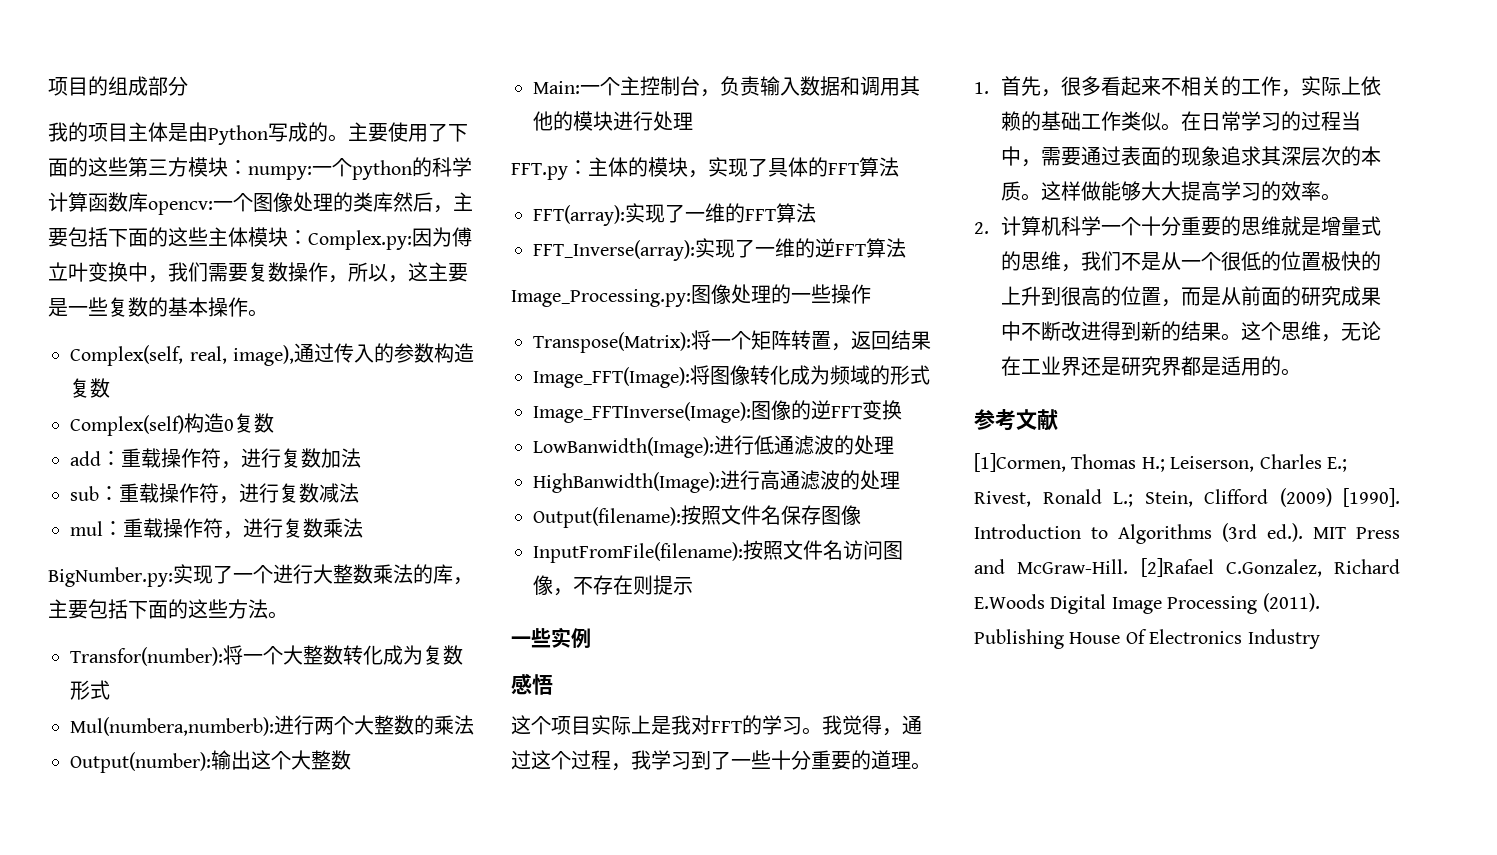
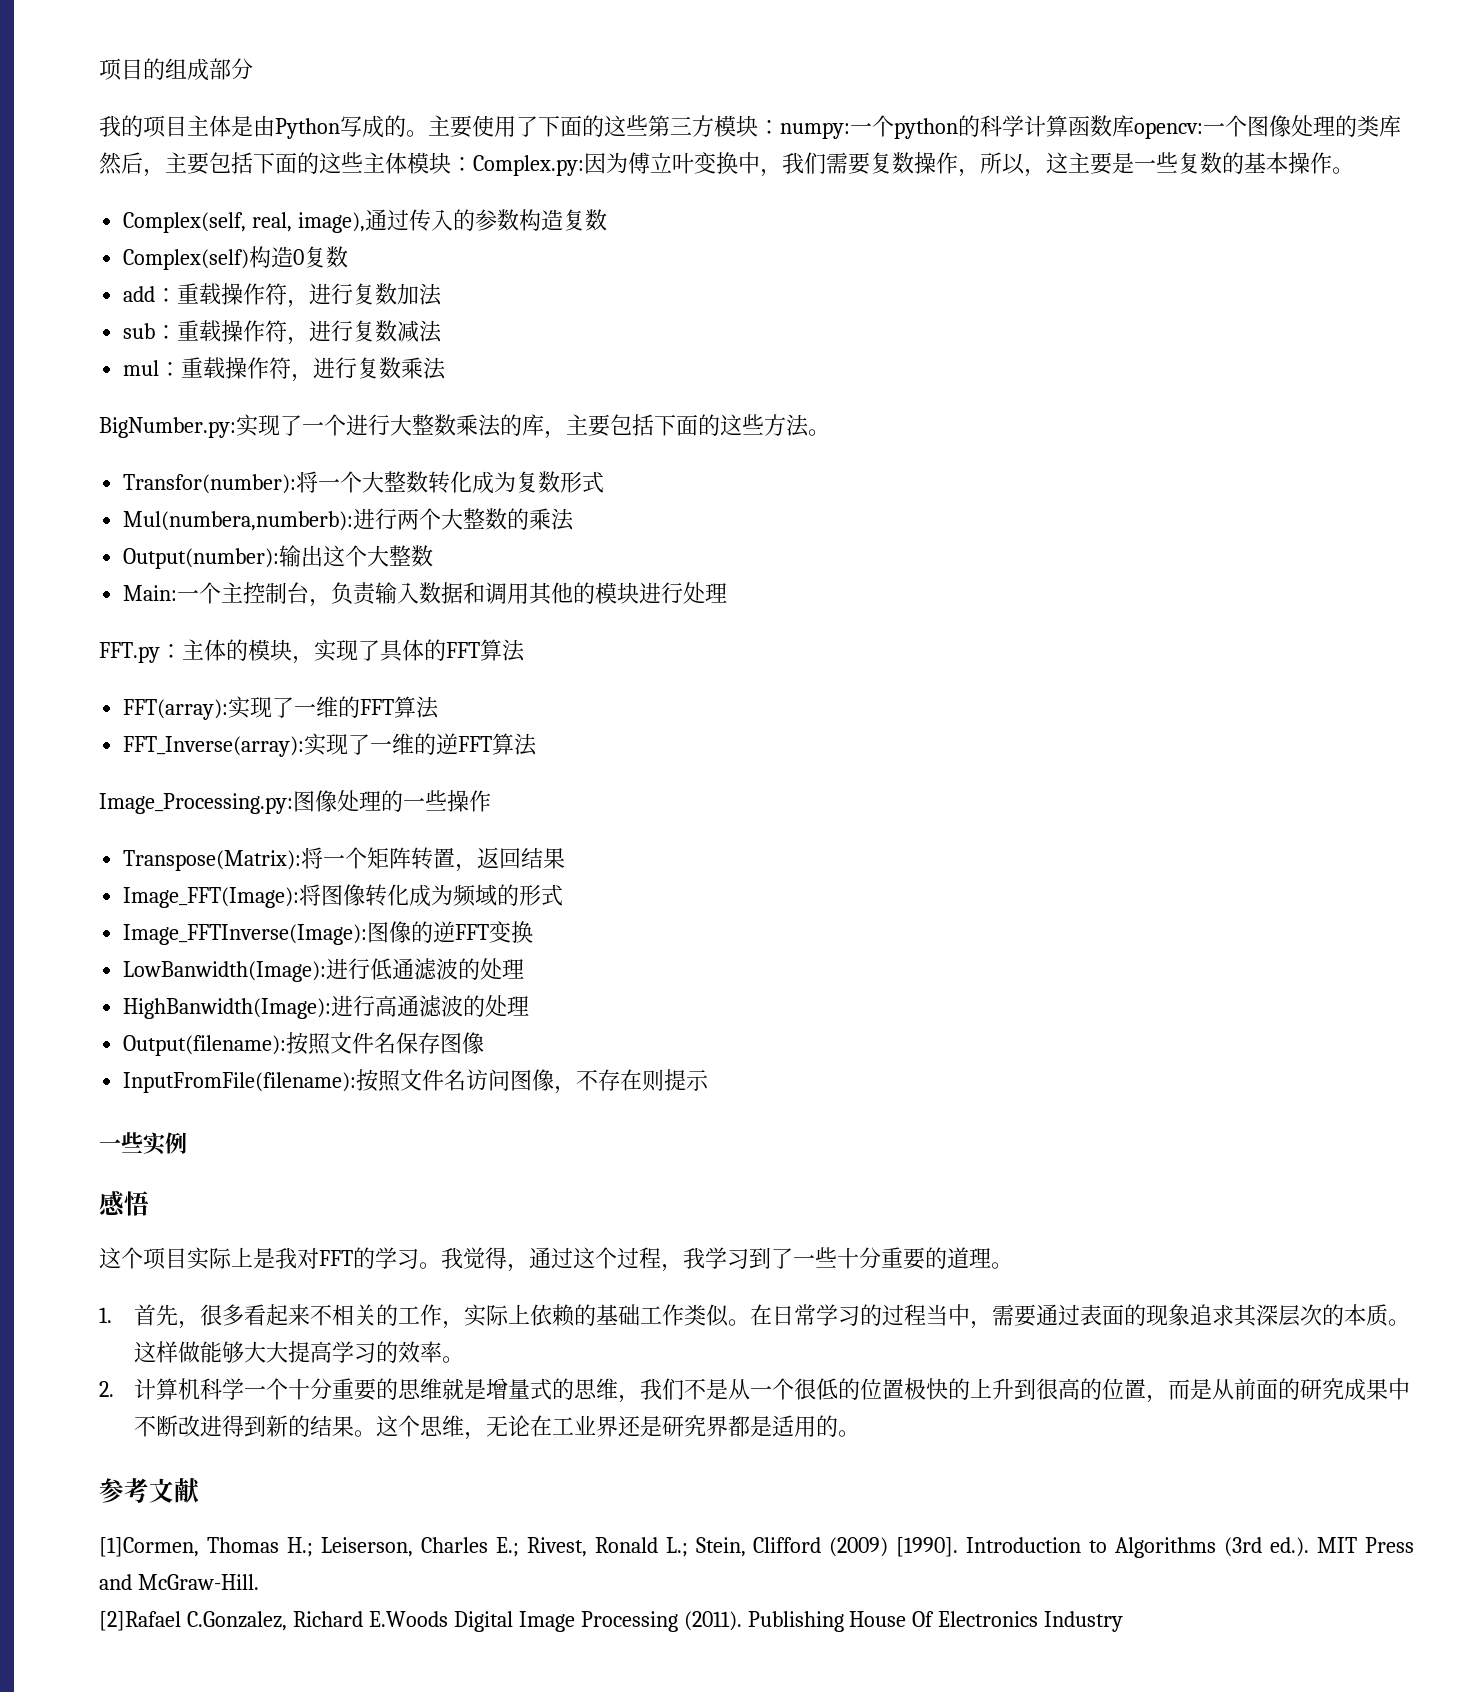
(1129, 566) none -> (259, 1582) //

